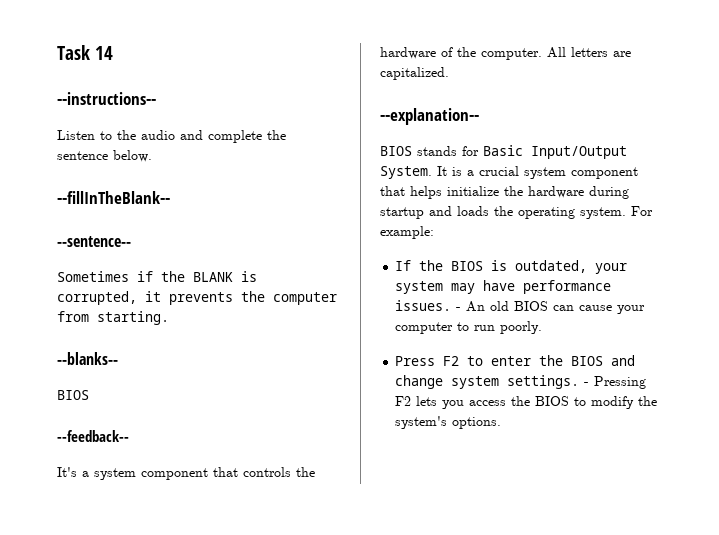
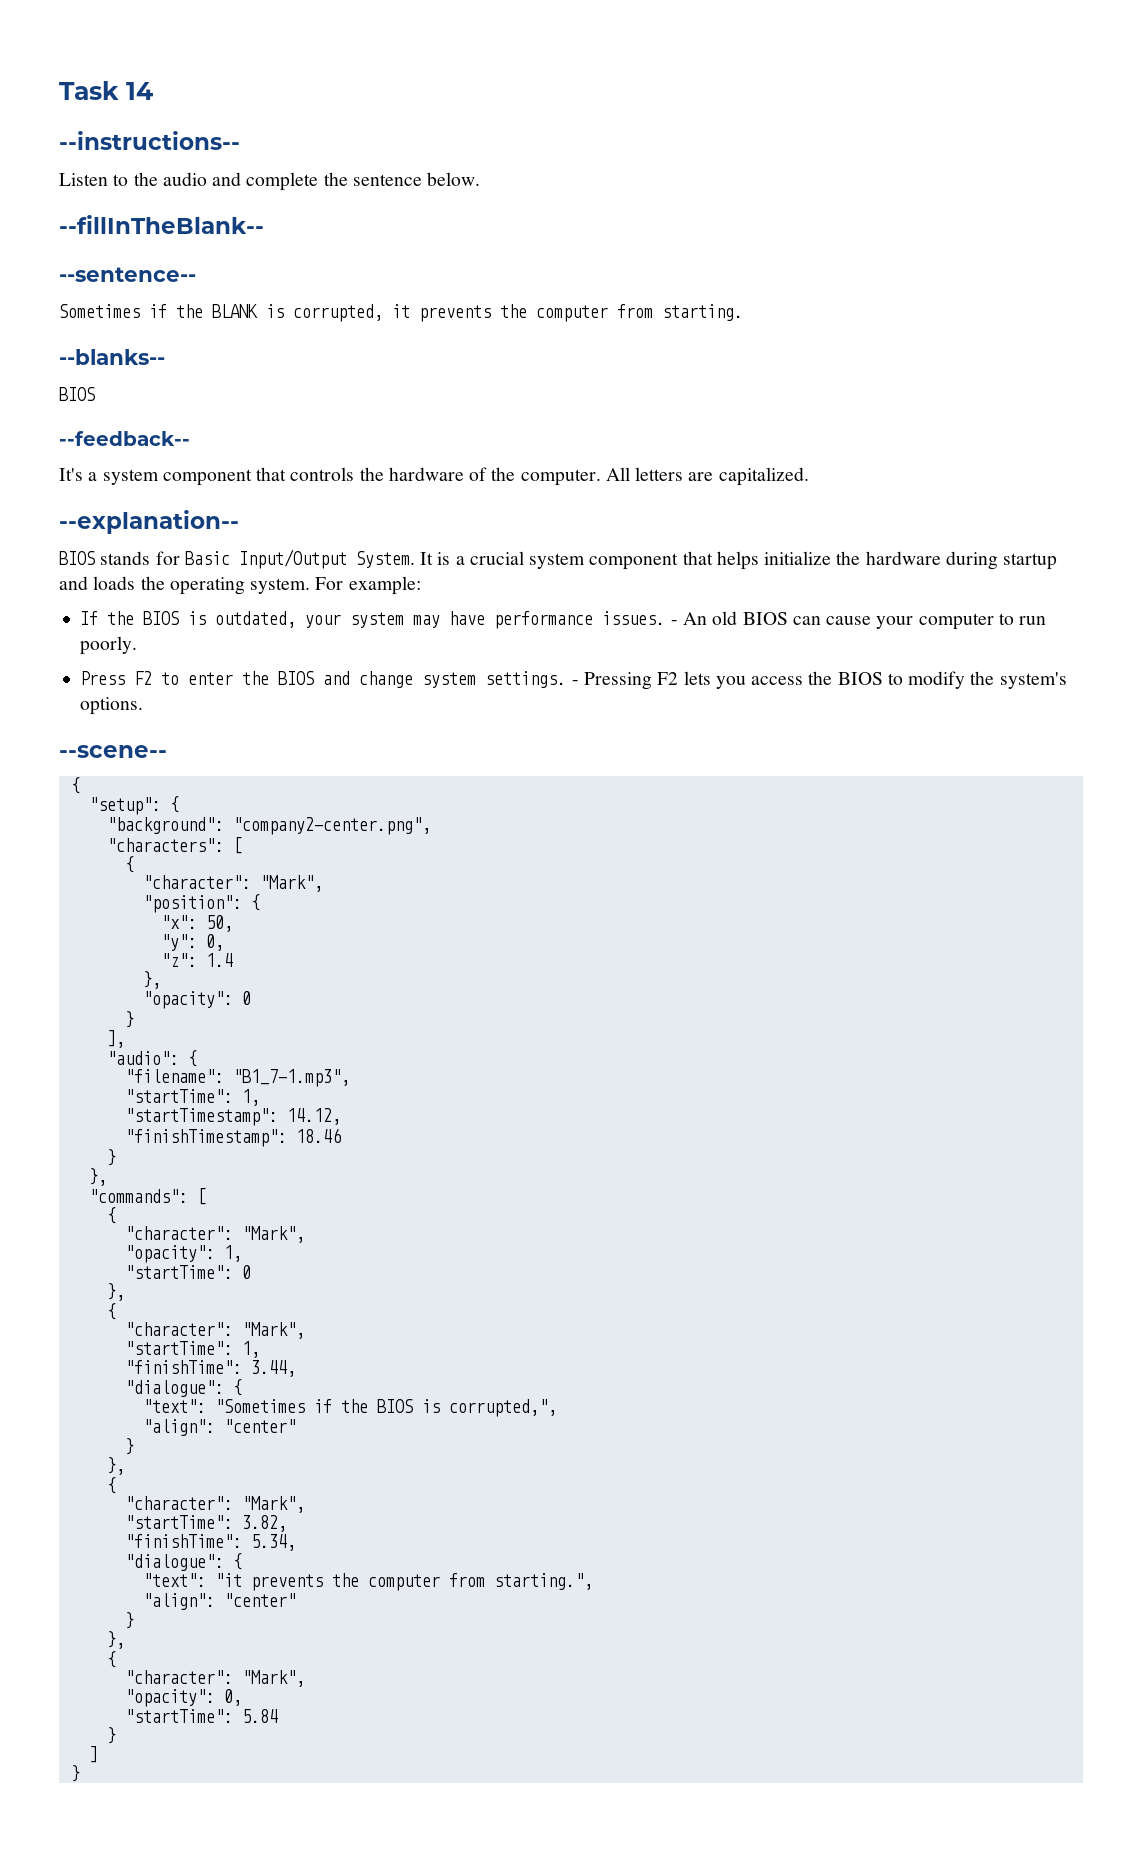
(502, 423) none -> [59,745,167,758] [70,777,80,794] [88,796,179,815] [106,817,431,835] [106,837,242,854] [124,856,134,873] [142,875,323,892] [142,894,260,913] [160,915,233,932] [160,934,224,951] [160,953,233,967] [142,971,161,989] [142,991,251,1009] [124,1011,134,1028] [106,1030,125,1048] [106,1050,197,1067] [124,1069,350,1087] [124,1089,260,1106] [124,1108,341,1126] [124,1128,341,1147] [106,1149,116,1166] [88,1168,107,1186] [88,1188,206,1205] [106,1207,116,1224] [124,1226,305,1243] [124,1245,242,1263] [124,1265,251,1279] [106,1283,125,1301] [106,1303,116,1320] [124,1322,305,1339] [124,1341,260,1358] [124,1360,296,1377] [124,1379,242,1397] [142,1399,557,1417] [142,1419,296,1436] [124,1438,134,1455] [106,1457,125,1475] [106,1477,116,1494] [124,1496,305,1513] [124,1515,287,1532] [124,1534,296,1551] [124,1553,242,1571] [142,1573,593,1591] [142,1593,296,1610] [124,1612,134,1629] [106,1631,125,1649] [106,1651,116,1668] [124,1670,305,1687] [124,1689,242,1707] [124,1709,278,1723] [106,1727,116,1744] [88,1746,98,1763] [70,1765,80,1782] // --scene-- // { // "setup": { // "background": "company2-center.png", // "characters": [ // { // "character": "Mark", // "position": { // "x": 50, // "y": 0, // "z": 1.4 // }, // "opacity": 0 // } // ], // "audio": { // "filename": "B1_7-1.mp3", // "startTime": 1, // "startTimestamp": 14.12, // "finishTimestamp": 18.46 // } // }, // "commands": [ // { // "character": "Mark", // "opacity": 1, // "startTime": 0 // }, // { // "character": "Mark", // "startTime": 1, // "finishTime": 3.44, // "dialogue": { // "text": "Sometimes if the BIOS is corrupted,", // "align": "center" // } // }, // { // "character": "Mark", // "startTime": 3.82, // "finishTime": 5.34, // "dialogue": { // "text": "it prevents the computer from starting.", // "align": "center" // } // }, // { // "character": "Mark", // "opacity": 0, // "startTime": 5.84 // } // ] // }

